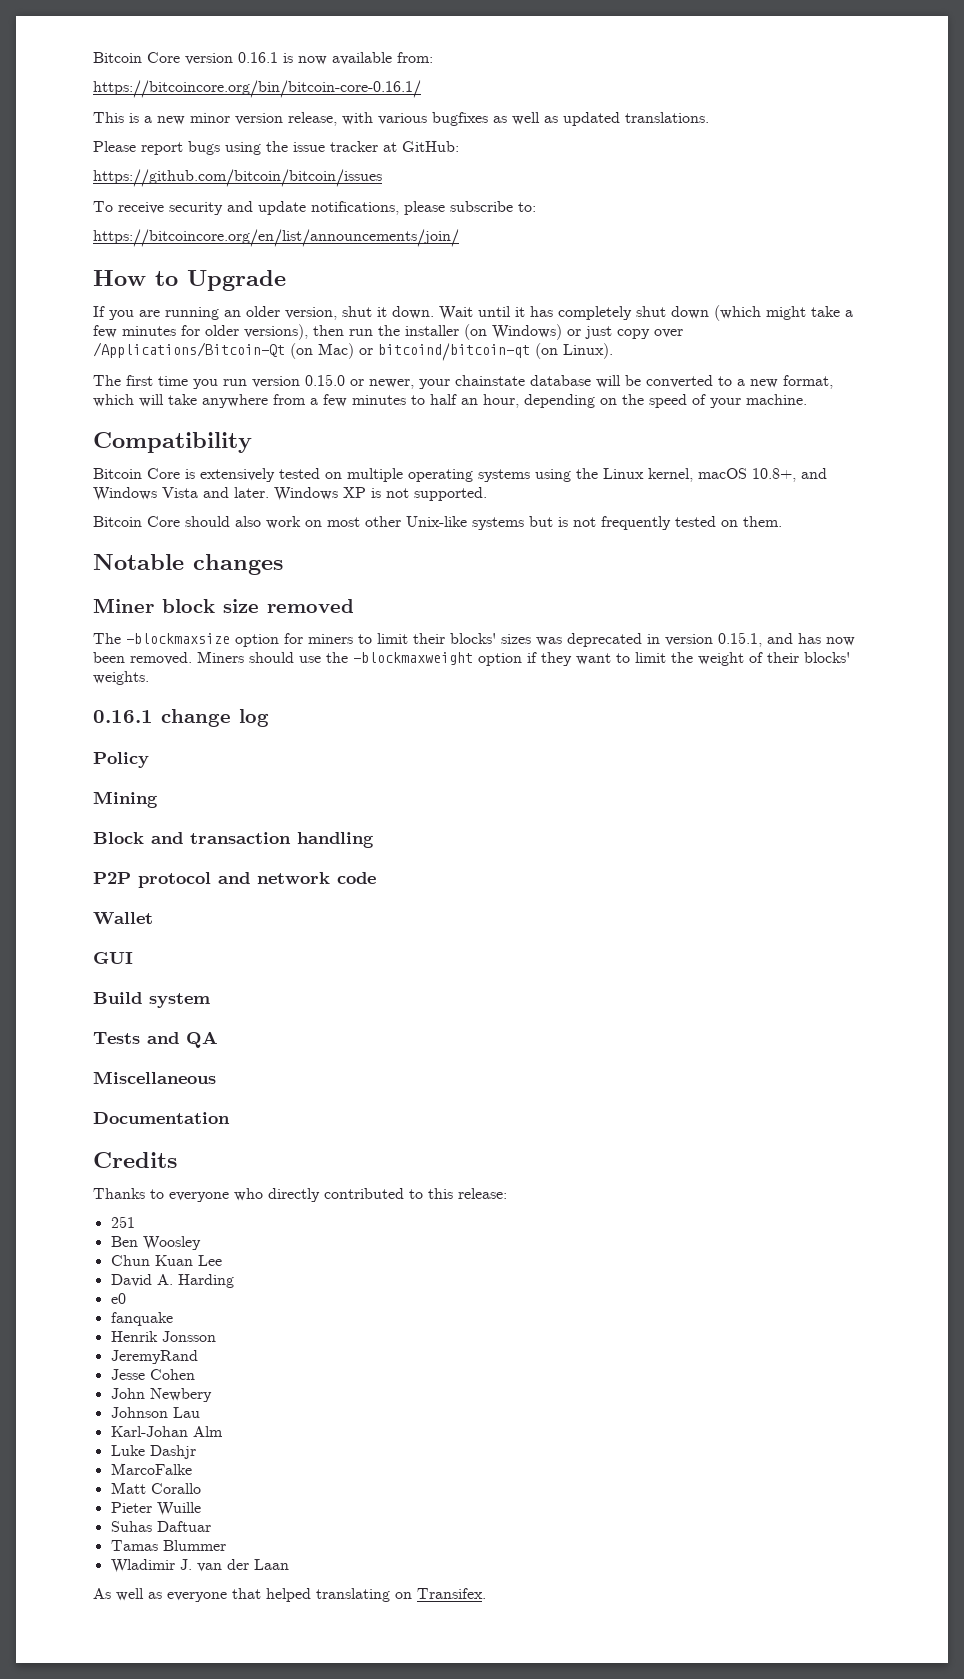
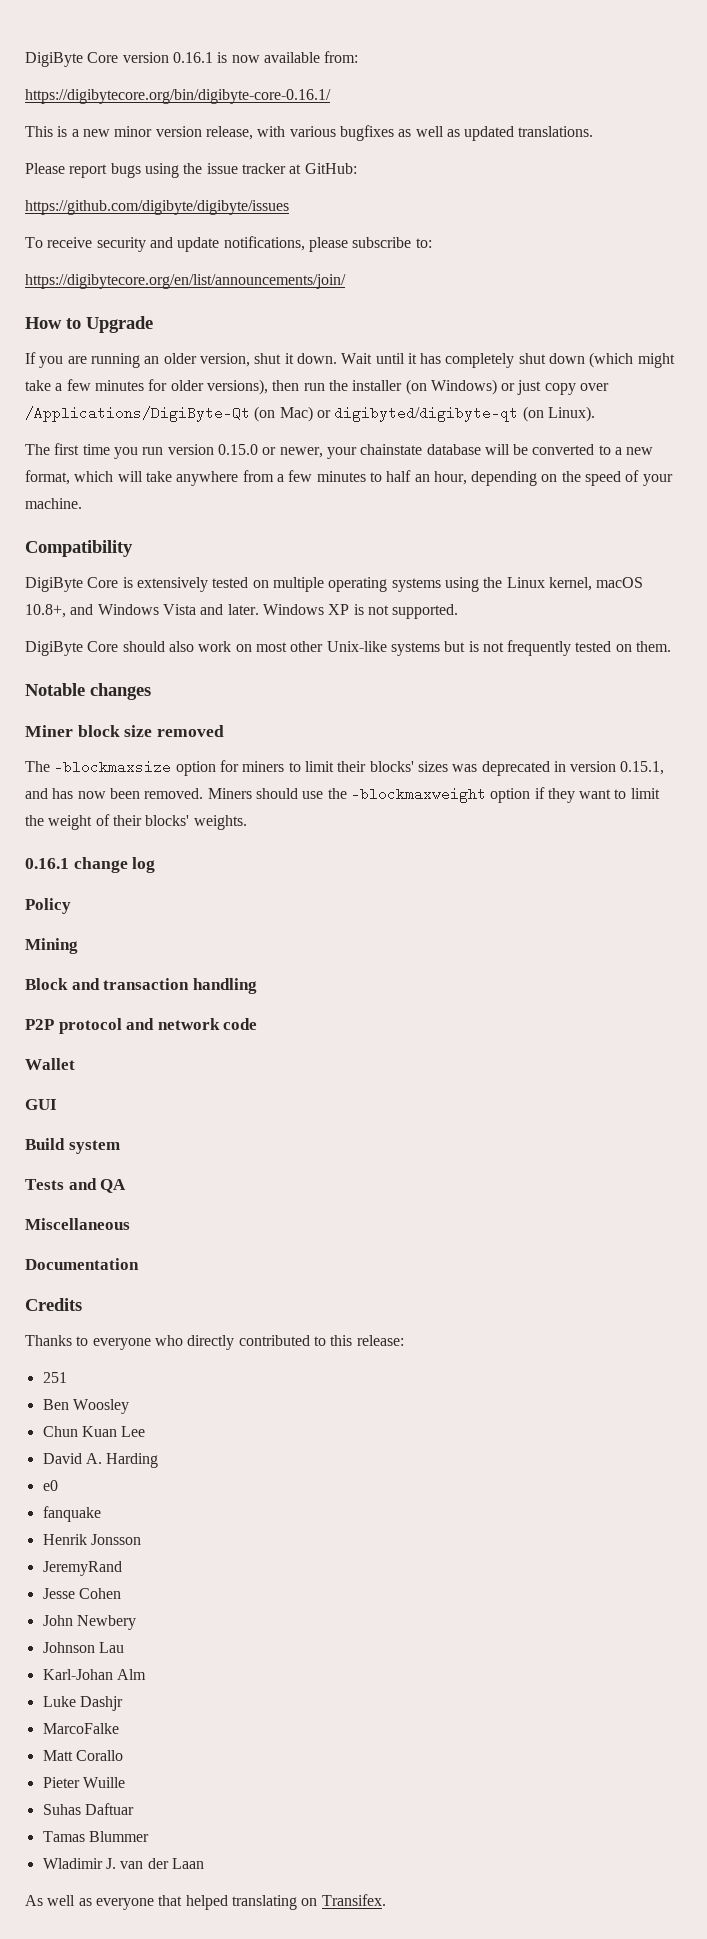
[93,52,142,63] Bitcoin -> [25,52,83,67] DigiByte
[93,80,421,98] https://bitcoincore.org/bin/bitcoin-core-0.16.1/ -> [25,89,331,104] https://digibytecore.org/bin/digibyte-core-0.16.1/
[93,169,382,187] https://github.com/bitcoin/bitcoin/issues -> [25,200,289,215] https://github.com/digibyte/digibyte/issues
[93,229,459,247] https://bitcoincore.org/en/list/announcements/join/ -> [25,274,346,289] https://digibytecore.org/en/list/announcements/join/
[93,342,285,358] /Applications/Bitcoin-Qt -> [25,406,250,422] /Applications/DigiByte-Qt
[378,343,530,361] bitcoind/bitcoin-qt -> [334,406,519,422] digibyted/digibyte-qt
[93,468,142,479] Bitcoin -> [25,577,83,592] DigiByte
[93,516,142,527] Bitcoin -> [25,641,83,656] DigiByte

